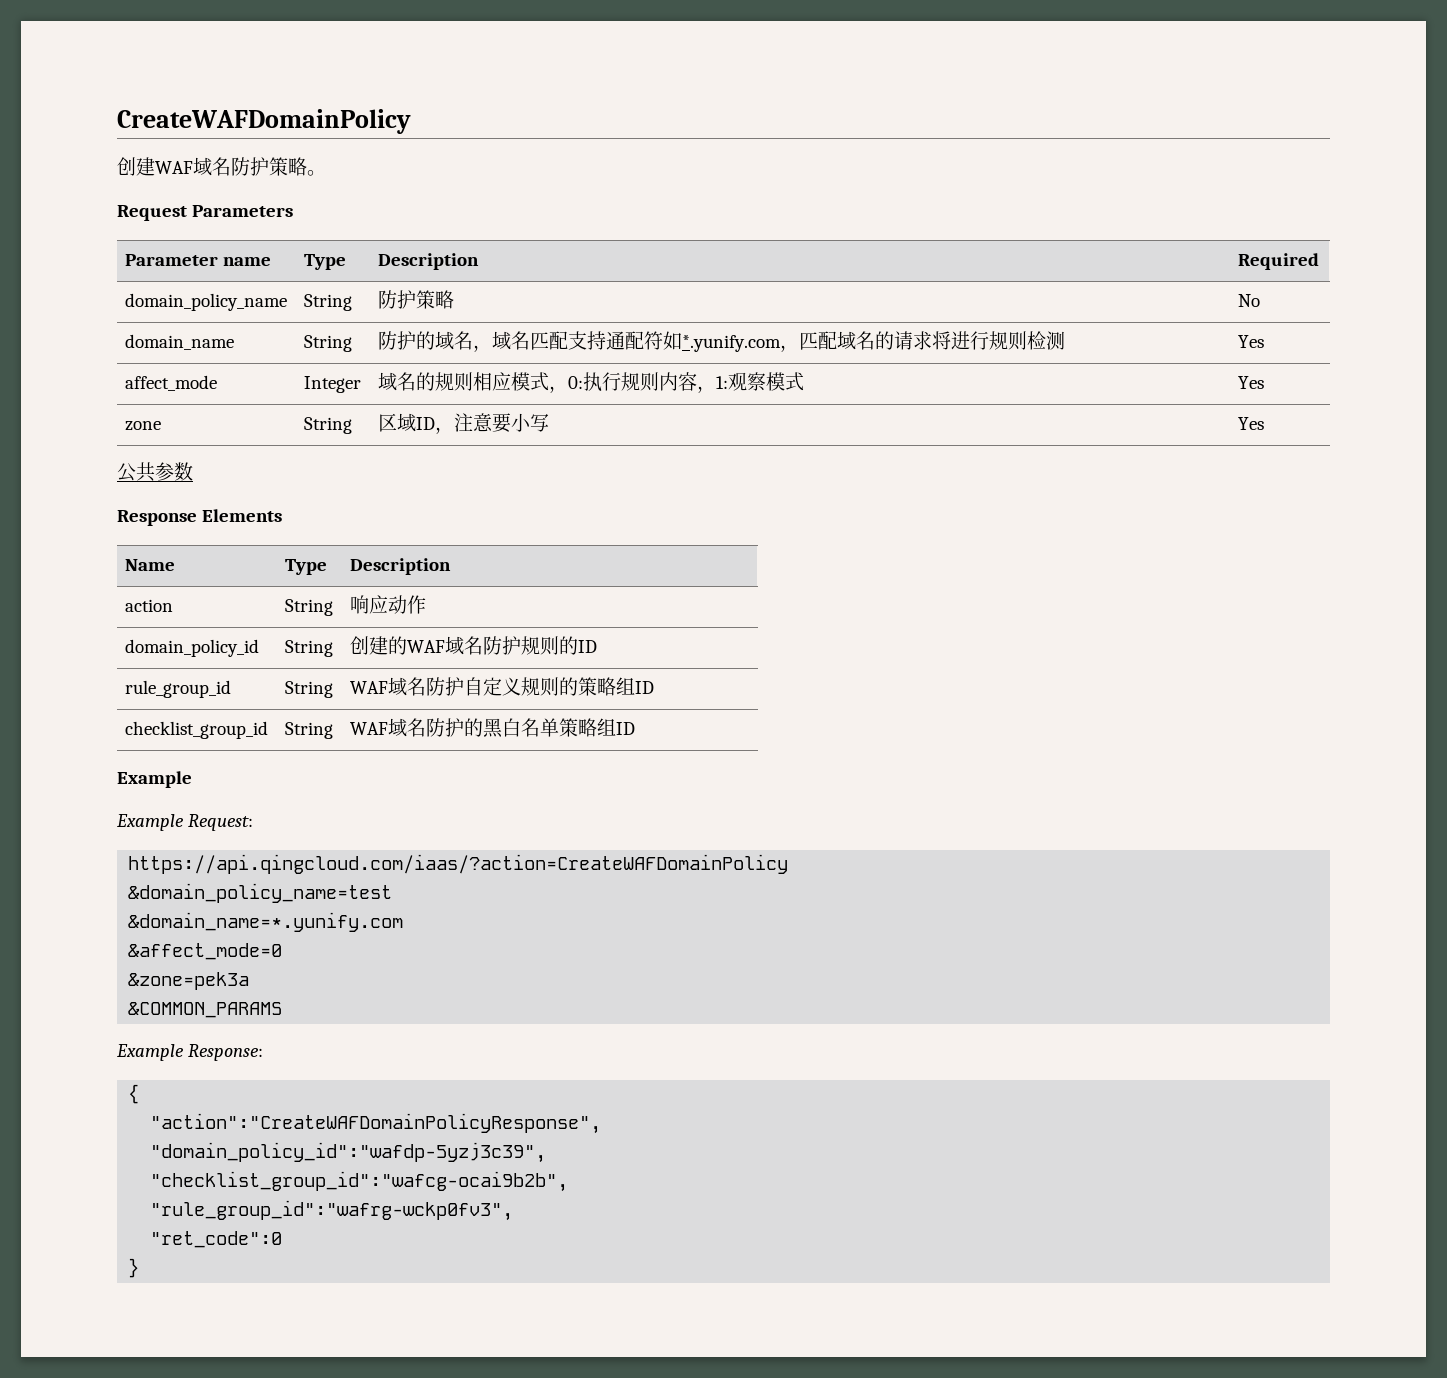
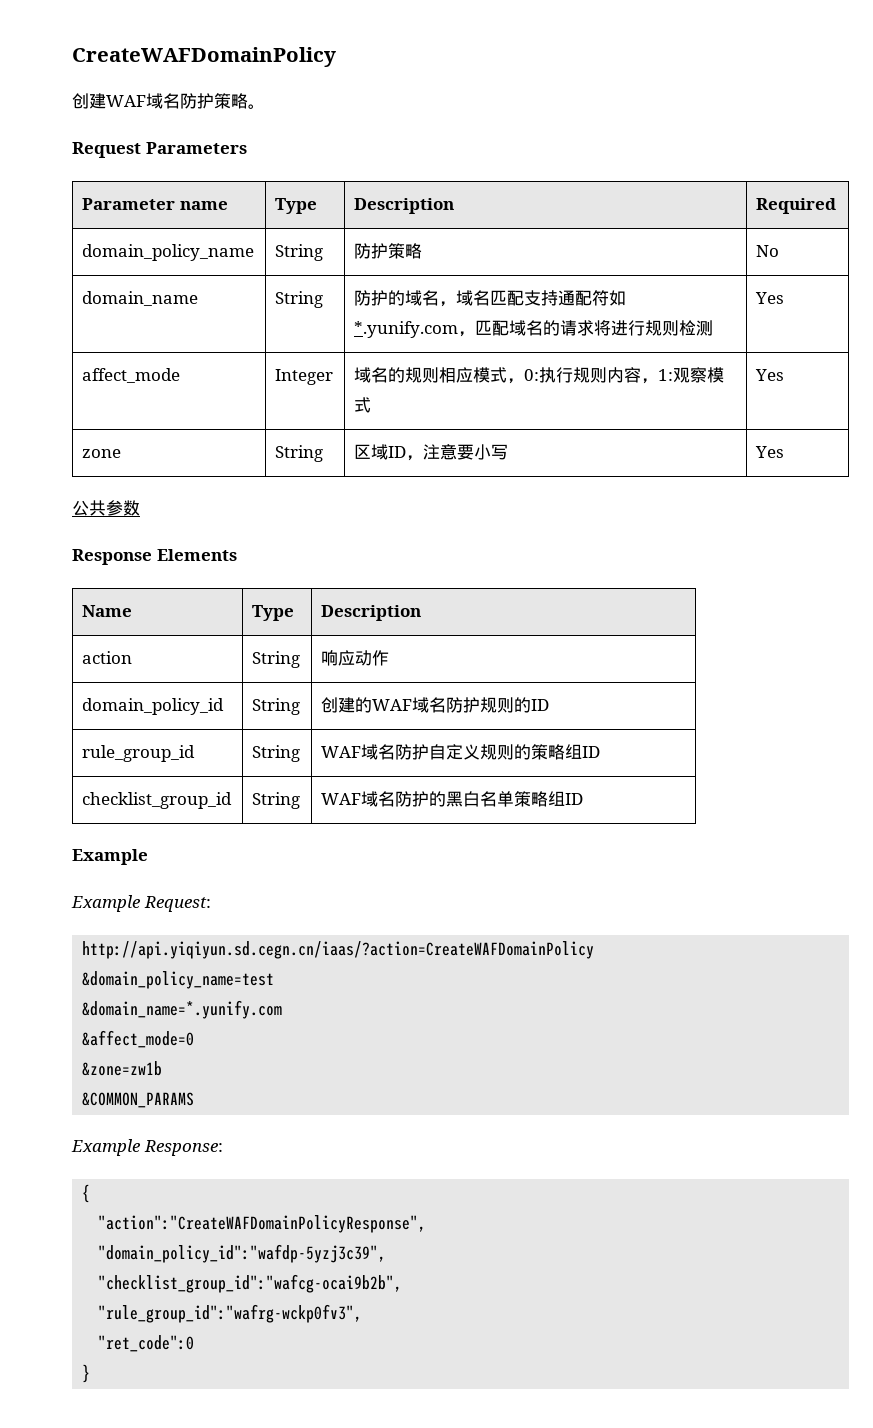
[128,854,789,874] https://api.qingcloud.com/iaas/?action=CreateWAFDomainPolicy -> [82,941,595,959] http://api.yiqiyun.sd.cegn.cn/iaas/?action=CreateWAFDomainPolicy
[128,972,250,990] &zone=pek3a -> [82,1061,163,1076] &zone=zw1b

